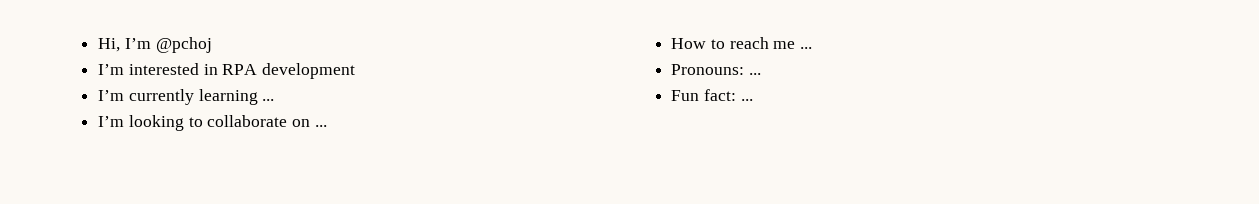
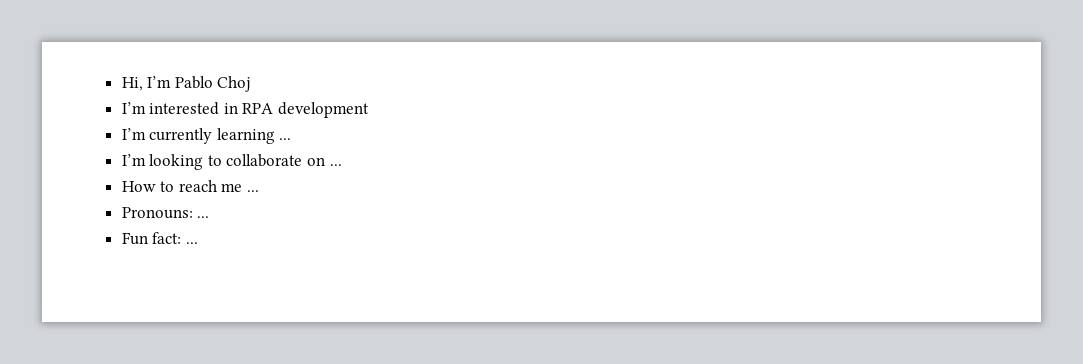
[155,37,212,53] @pchoj -> [174,76,252,92] Pablo Choj

